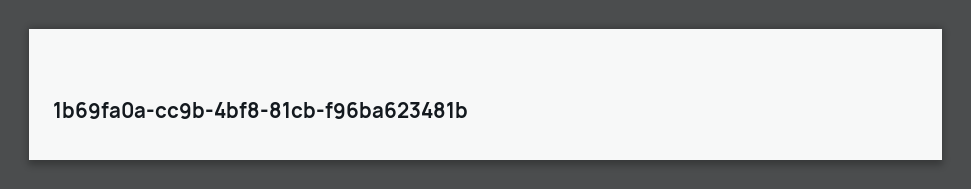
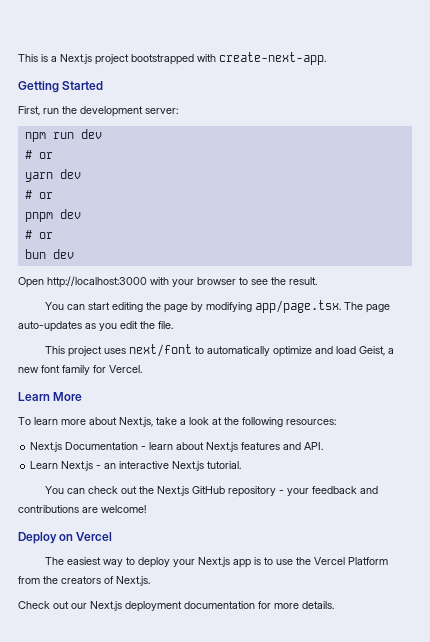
[53,102,468,119] 1b69fa0a-cc9b-4bf8-81cb-f96ba623481b -> [18,52,326,65] [18,81,104,93] [18,106,178,117] [24,129,102,142] [24,150,53,159] [24,169,81,182] [24,190,53,199] [24,209,81,222] [24,230,53,239] [24,249,74,259] [18,276,317,288] [44,300,390,313] [18,321,173,332] [44,344,394,357] [18,365,142,375] [18,392,83,401] [18,417,336,427] [30,442,324,452] [30,461,242,471] [44,486,378,497] [18,505,146,513] [18,532,113,544] [44,557,388,568] [18,576,150,586] [18,601,334,612] This is a Next.js project bootstrapped with create-next-app. // Getting Started // First, run the development server: // npm run dev // # or // yarn dev // # or // pnpm dev // # or // bun dev // Open http://localhost:3000 with your browser to see the result. // You can start editing the page by modifying app/page.tsx. The page auto-updates as you edit the file. // This project uses next/font to automatically optimize and load Geist, a new font family for Vercel. // Learn More // To learn more about Next.js, take a look at the following resources: // Next.js Documentation - learn about Next.js features and API. // Learn Next.js - an interactive Next.js tutorial. // You can check out the Next.js GitHub repository - your feedback and contributions are welcome! // Deploy on Vercel // The easiest way to deploy your Next.js app is to use the Vercel Platform from the creators of Next.js. // Check out our Next.js deployment documentation for more details.

